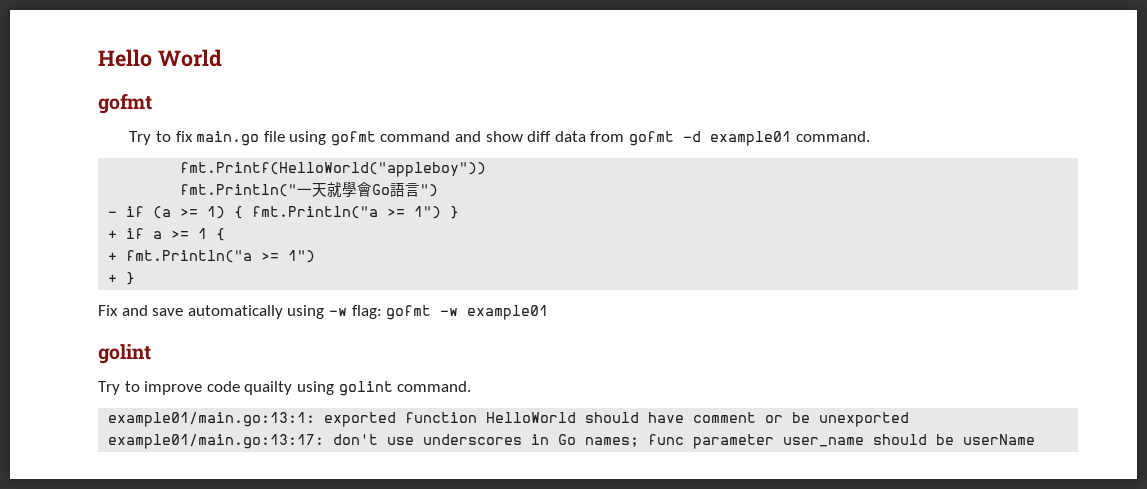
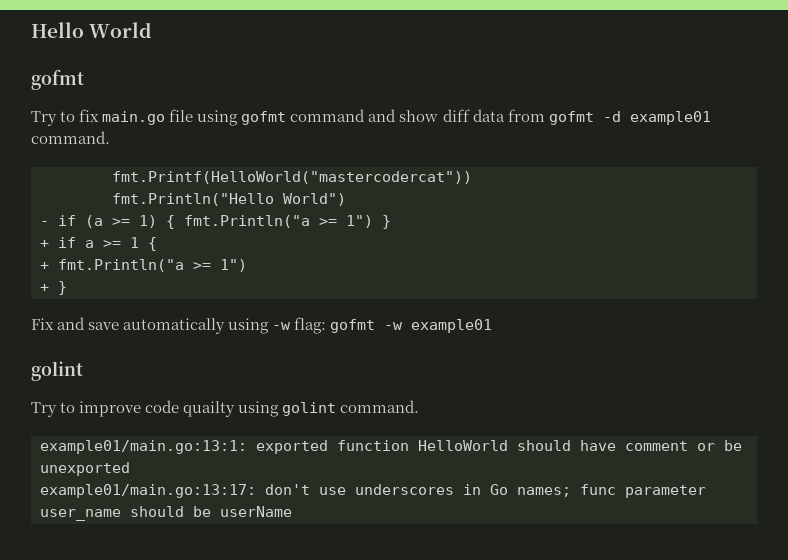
[180,162,487,177] [180,181,439,197] fmt.Printf(HelloWorld("appleboy")) // fmt.Println("一天就學會Go語言") -> [112,171,472,184] [112,193,346,206] fmt.Printf(HelloWorld("mastercodercat")) // fmt.Println("Hello World")

